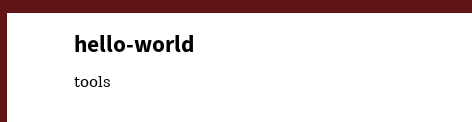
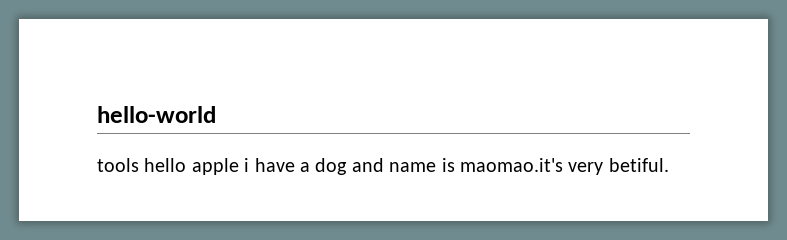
(111, 81) none -> [144,158,669,175] hello apple i have a dog and name is maomao.it's very betiful.

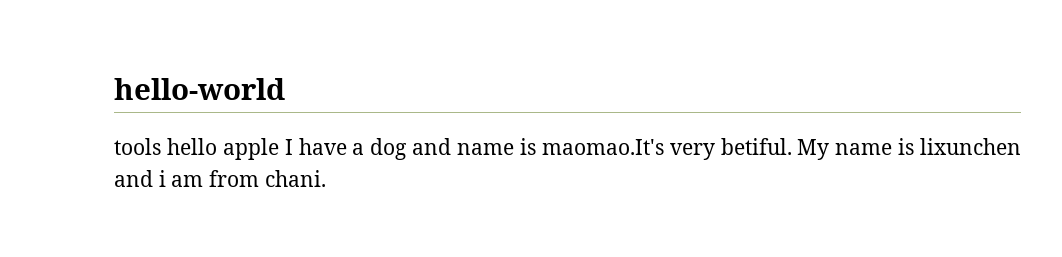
[244,158,250,172] i -> [284,139,293,155] I
[460,158,563,172] maomao.it's -> [541,139,664,155] maomao.It's
(669, 165) none -> [797,138,1021,160] [114,170,326,187] My name is lixunchen and i am from chani.

